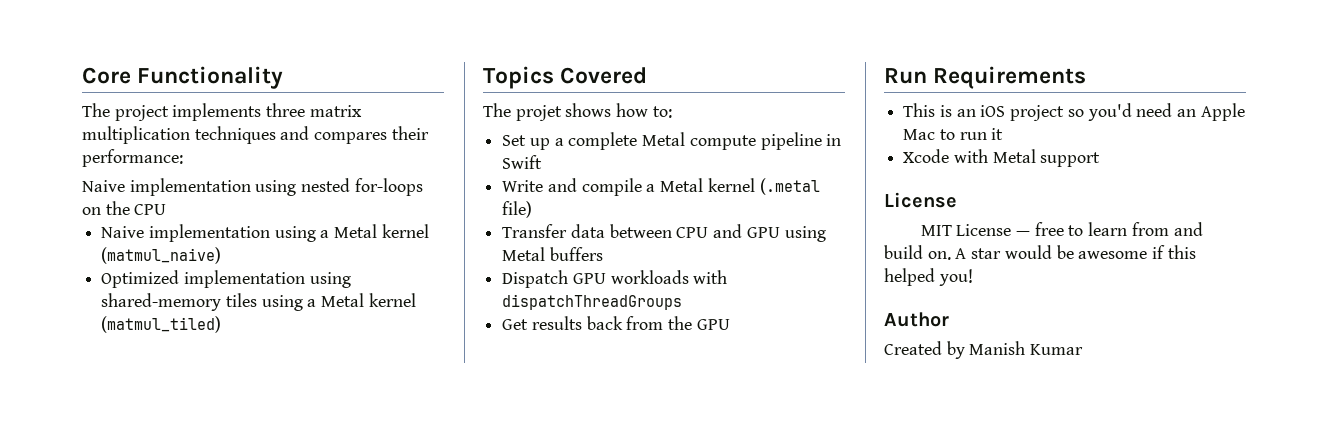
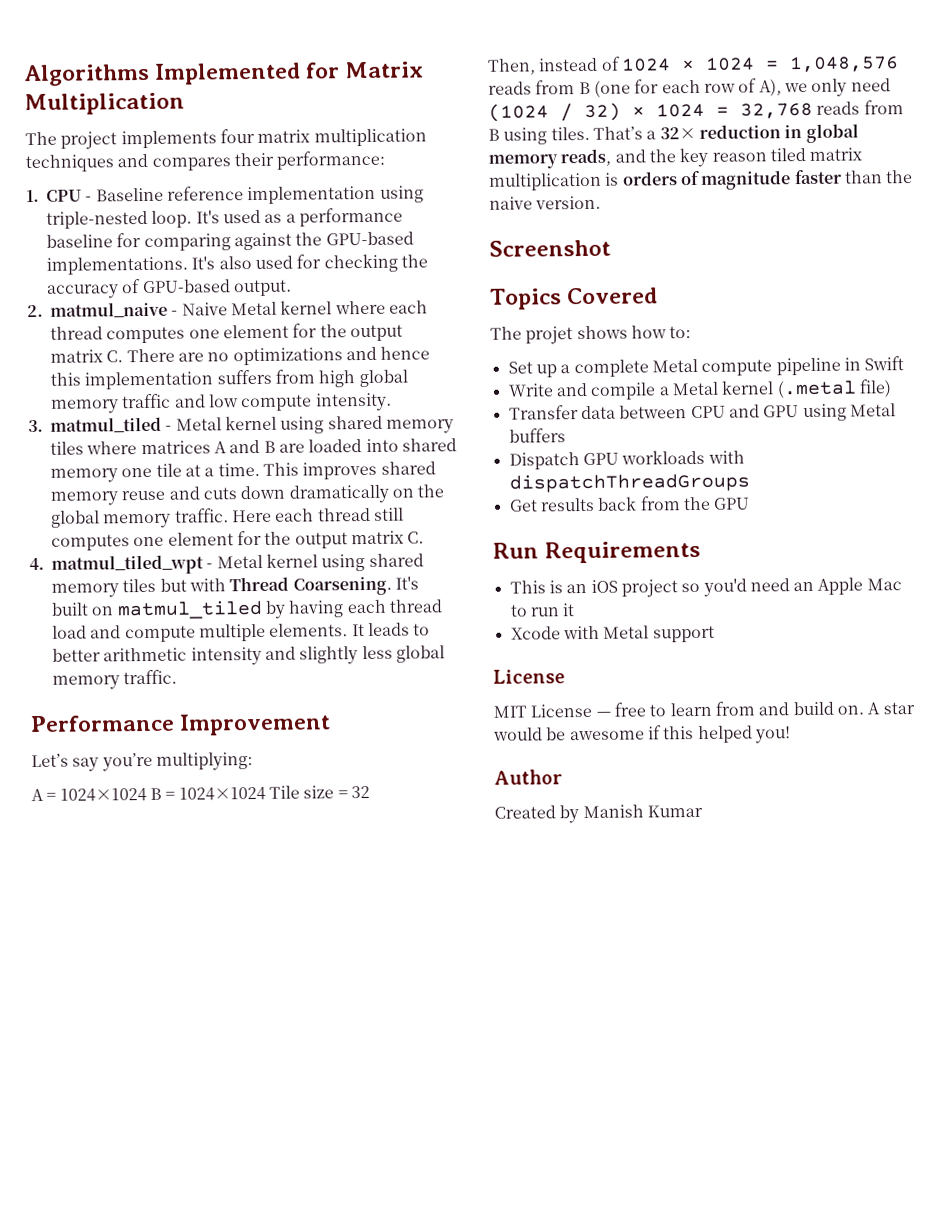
[82,66,284,89] Core Functionality -> [24,61,424,87] [25,92,185,116] Algorithms Implemented for Matrix Multiplication
[266,103,306,117] three -> [219,128,255,144] four
[82,178,423,196] [82,201,167,215] [101,224,429,242] [101,247,222,264] [101,270,351,288] [101,293,416,311] [101,316,222,333] Naive implementation using nested for-loops on the CPU // Naive implementation using a Metal kernel (matmul_naive) // Optimized implementation using shared-memory tiles using a Metal kernel (matmul_tiled) -> [26,185,424,205] [46,207,403,229] [46,231,414,252] [46,253,428,275] [47,279,292,299] [27,300,428,318] [50,323,403,344] [50,346,431,366] [50,369,408,390] [51,392,392,414] [28,415,454,434] [50,438,457,455] [50,461,436,483] [50,484,445,506] [51,507,404,529] [51,530,425,551] [29,553,424,575] [51,576,419,598] [51,599,442,620] [52,622,431,643] [52,645,445,666] [52,669,178,690] [30,713,332,736] [31,752,253,772] [31,785,370,802] [487,56,899,75] [488,78,891,98] [488,100,904,122] [488,123,859,145] [488,147,863,169] [489,169,914,191] [489,195,602,210] [489,239,611,257] 1. CPU - Baseline reference implementation using triple-nested loop. It's used as a performance baseline for comparing against the GPU-based implementations. It's also used for checking the accuracy of GPU-based output. // 2. matmul_naive - Naive Metal kernel where each thread computes one element for the output matrix C. There are no optimizations and hence this implementation suffers from high global memory traffic and low compute intensity. // 3. matmul_tiled - Metal kernel using shared memory tiles where matrices A and B are loaded into shared memory one tile at a time. This improves shared memory reuse and cuts down dramatically on the global memory traffic. Here each thread still computes one element for the output matrix C. // 4. matmul_tiled_wpt - Metal kernel using shared memory tiles but with Thread Coarsening. It's built on matmul_tiled by having each thread load and compute multiple elements. It leads to better arithmetic intensity and slightly less global memory traffic. // Performance Improvement // Let’s say you’re multiplying: // A = 1024×1024 B = 1024×1024 Tile size = 32 // Then, instead of 1024 × 1024 = 1,048,576 reads from B (one for each row of A), we only need (1024 / 32) × 1024 = 32,768 reads from B using tiles. That’s a 32× reduction in global memory reads, and the key reason tiled matrix multiplication is orders of magnitude faster than the naive version. // Screenshot

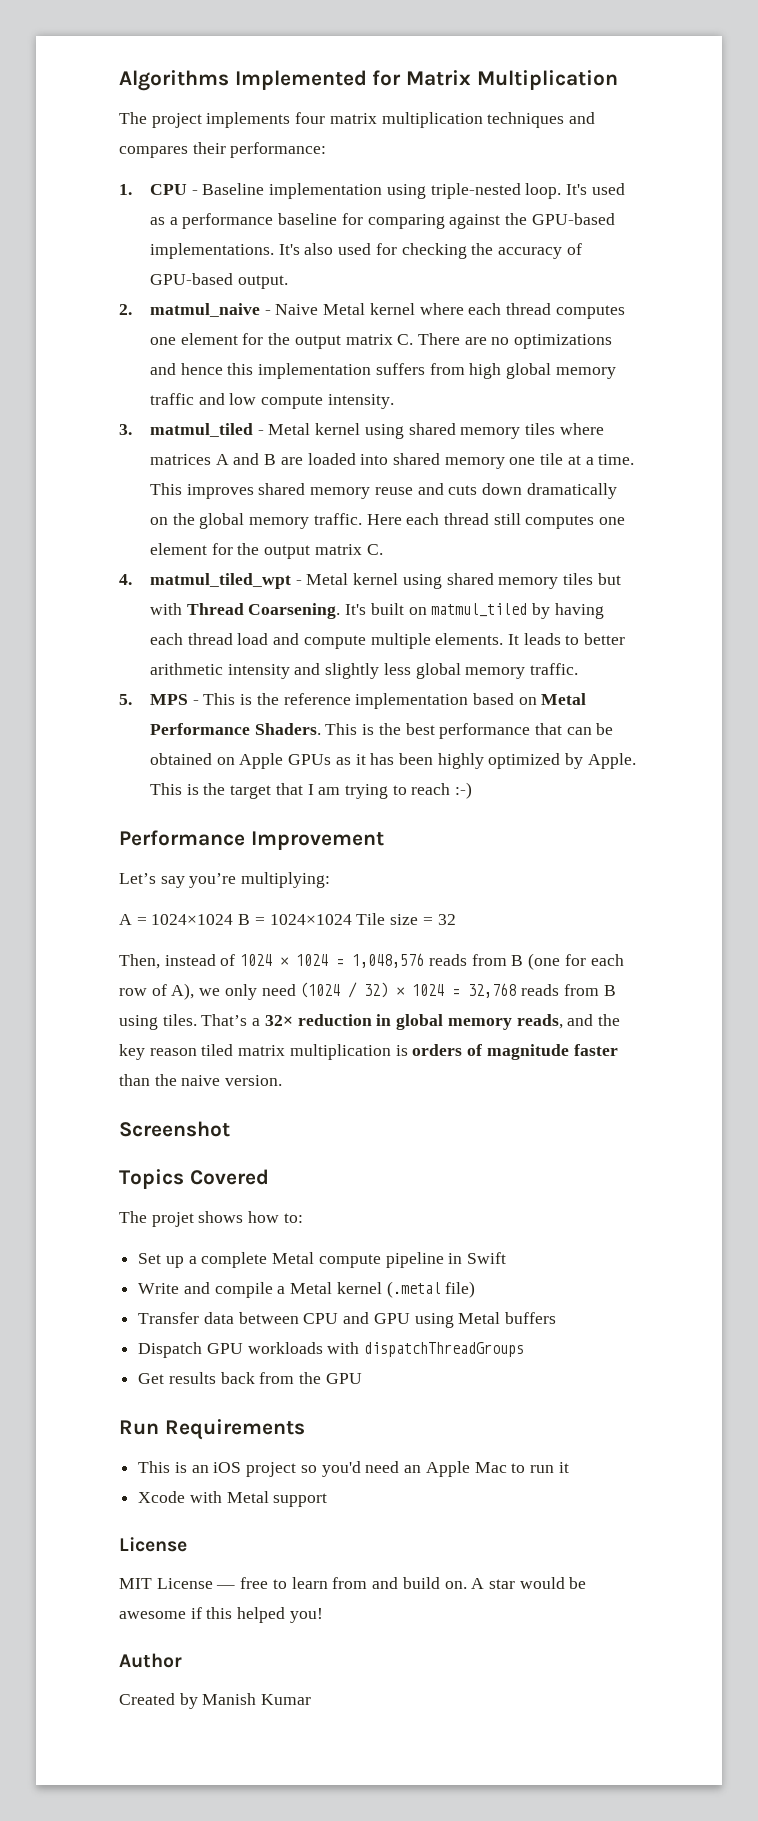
[166,186,244,201] reference -> (265, 189) none
(178, 677) none -> [119,693,587,709] [149,723,614,739] [149,753,636,769] [149,782,473,799] // 5. MPS - This is the reference implementation based on Metal Performance Shaders. This is the best performance that can be obtained on Apple GPUs as it has been highly optimized by Apple. This is the target that I am trying to reach :-)

